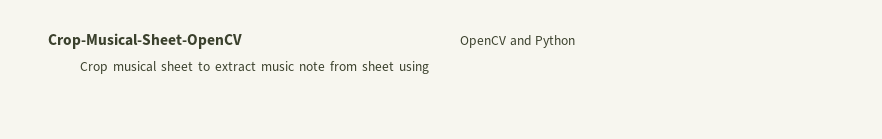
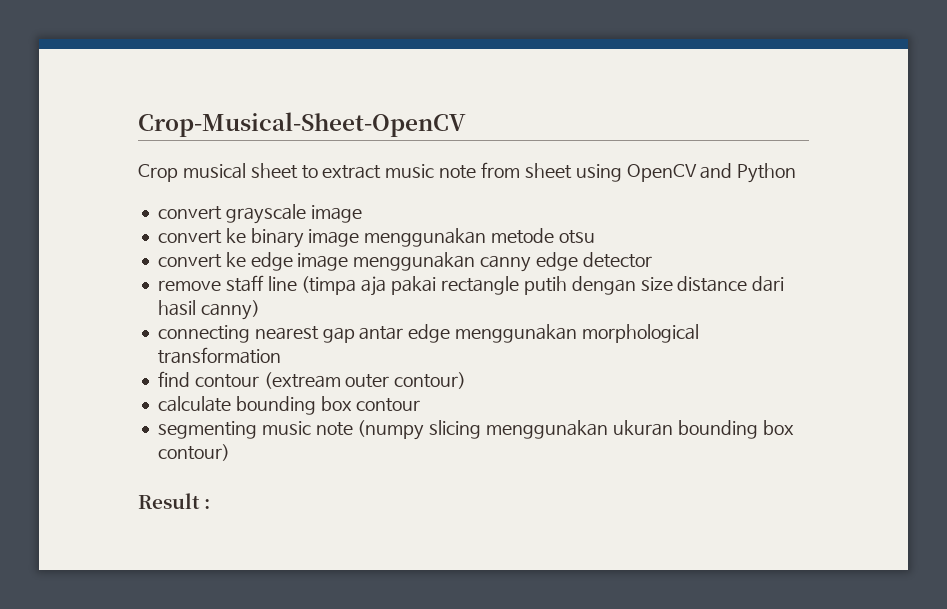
(576, 41) none -> [157,204,362,224] [157,228,595,248] [157,252,652,272] [157,275,785,296] [157,300,260,320] [157,324,699,343] [157,347,281,364] [157,371,467,389] [157,396,421,415] [157,420,794,440] [157,444,230,461] [138,493,211,509] // convert grayscale image // convert ke binary image menggunakan metode otsu // convert ke edge image menggunakan canny edge detector // remove staff line (timpa aja pakai rectangle putih dengan size distance dari hasil canny) // connecting nearest gap antar edge menggunakan morphological transformation // find contour (extream outer contour) // calculate bounding box contour // segmenting music note (numpy slicing menggunakan ukuran bounding box contour) // Result :

